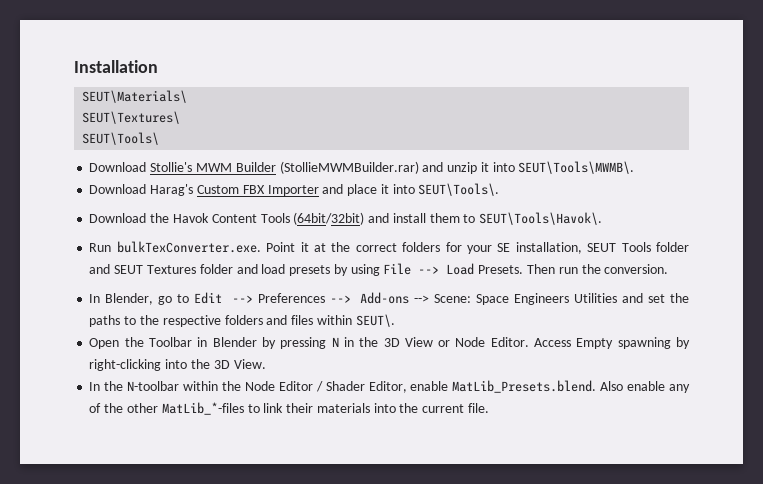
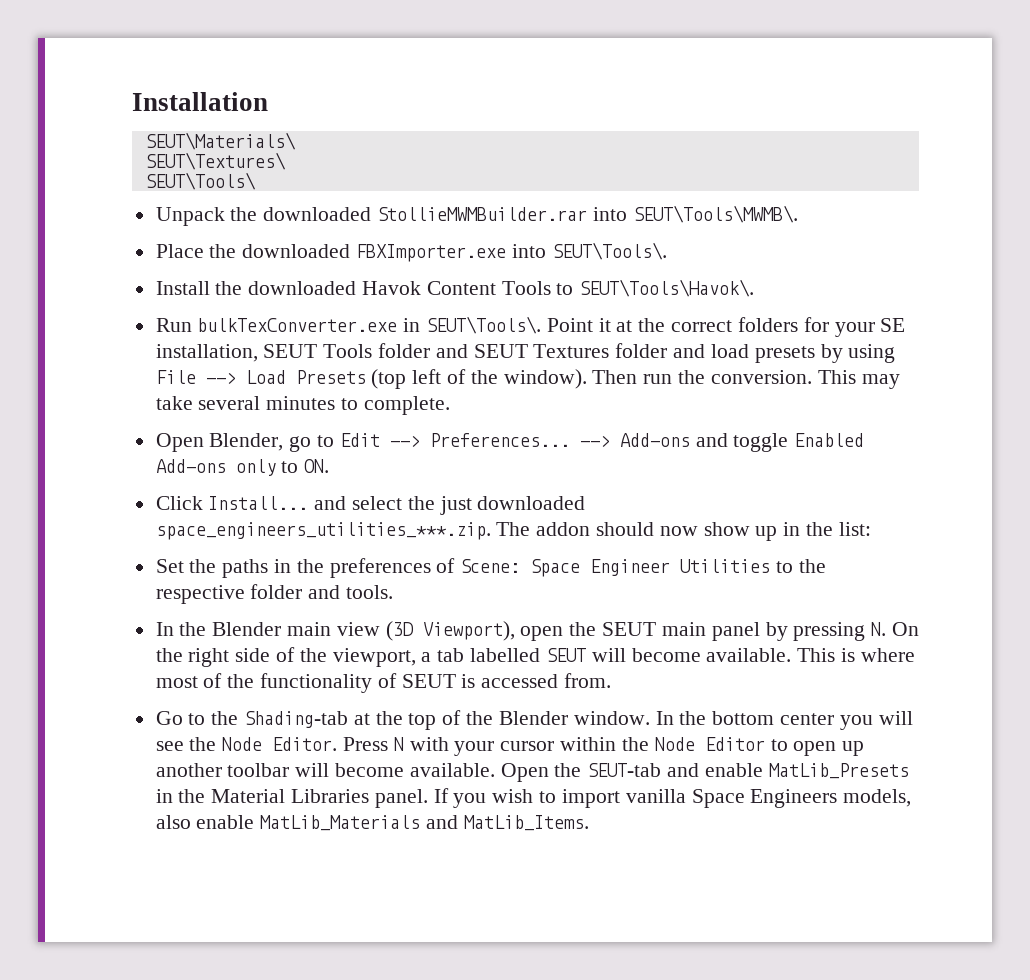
[89,161,635,174] [89,183,500,196] [89,212,460,225] Download Stollie's MWM Builder (StollieMWMBuilder.rar) and unzip it into SEUT\Tools\MWMB\. // Download Harag's Custom FBX Importer and place it into SEUT\Tools\. // Download the Havok Content Tools (64bit/32bit) and install them -> [155,205,798,226] [155,242,667,262] [155,281,551,295] Unpack the downloaded StollieMWMBuilder.rar into SEUT\Tools\MWMB\. // Place the downloaded FBXImporter.exe into SEUT\Tools\. // Install the downloaded Havok Content Tools
[116,241,261,253] bulkTexConverter.exe. -> [197,316,542,334] bulkTexConverter.exe in SEUT\Tools\.
[478,264,669,274] [89,294,101,303] Presets. Then run the conversion. // In -> [295,369,900,389] [155,396,450,415] [155,433,204,452] Presets (top left of the window). Then run the conversion. This may take several minutes to complete. // Open
[257,293,325,303] Preferences -> [429,433,570,447] Preferences...
[413,293,689,305] [89,314,395,327] [89,337,691,349] [89,359,266,371] [89,380,690,393] [89,402,489,415] --> Scene: Space Engineers Utilities and set the paths to the respective folders and files within SEUT\. // Open the Toolbar in Blender by pressing N in the 3D View or Node Editor. Access Empty spawning by right-clicking into the 3D View. // In the N-toolbar within the Node Editor / Shader Editor, enable MatLib_Presets.blend. Also enable any of the other MatLib_*-files to link their materials into the current file. -> [695,433,865,452] [155,459,330,476] [155,496,586,515] [155,522,871,541] [155,558,826,578] [155,584,394,604] [155,621,919,641] [155,647,915,667] [155,673,612,693] [155,710,913,730] [155,737,865,756] [155,763,909,782] [155,788,912,808] [155,815,589,831] and toggle Enabled Add-ons only to ON. // Click Install... and select the just downloaded space_engineers_utilities_***.zip. The addon should now show up in the list: // Set the paths in the preferences of Scene: Space Engineer Utilities to the respective folder and tools. // In the Blender main view (3D Viewport), open the SEUT main panel by pressing N. On the right side of the viewport, a tab labelled SEUT will become available. This is where most of the functionality of SEUT is accessed from. // Go to the Shading-tab at the top of the Blender window. In the bottom center you will see the Node Editor. Press N with your cursor within the Node Editor to open up another toolbar will become available. Open the SEUT-tab and enable MatLib_Presets in the Material Libraries panel. If you wish to import vanilla Space Engineers models, also enable MatLib_Materials and MatLib_Items.

